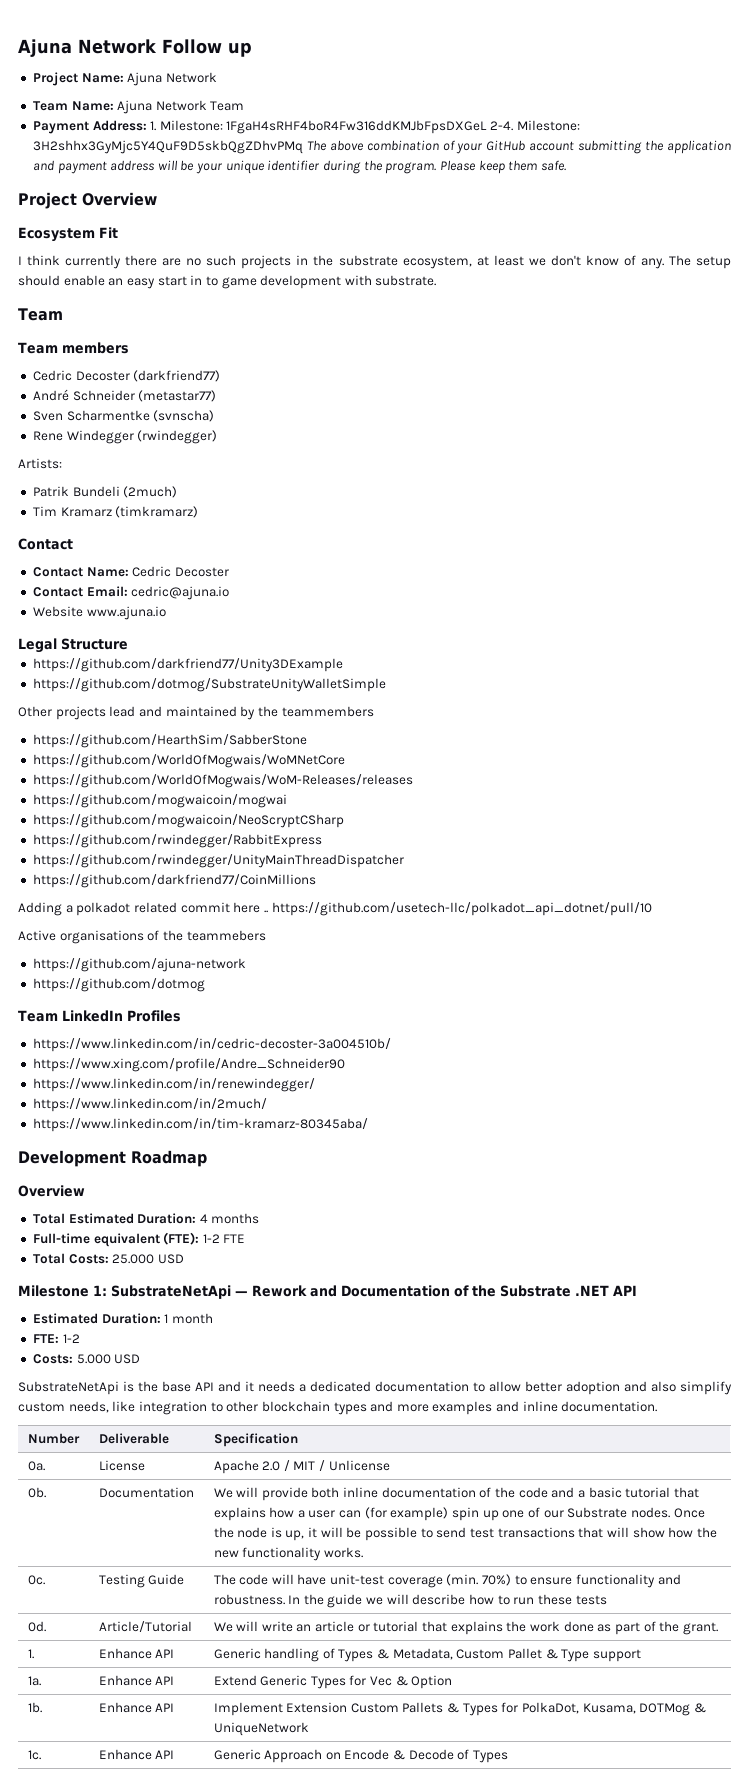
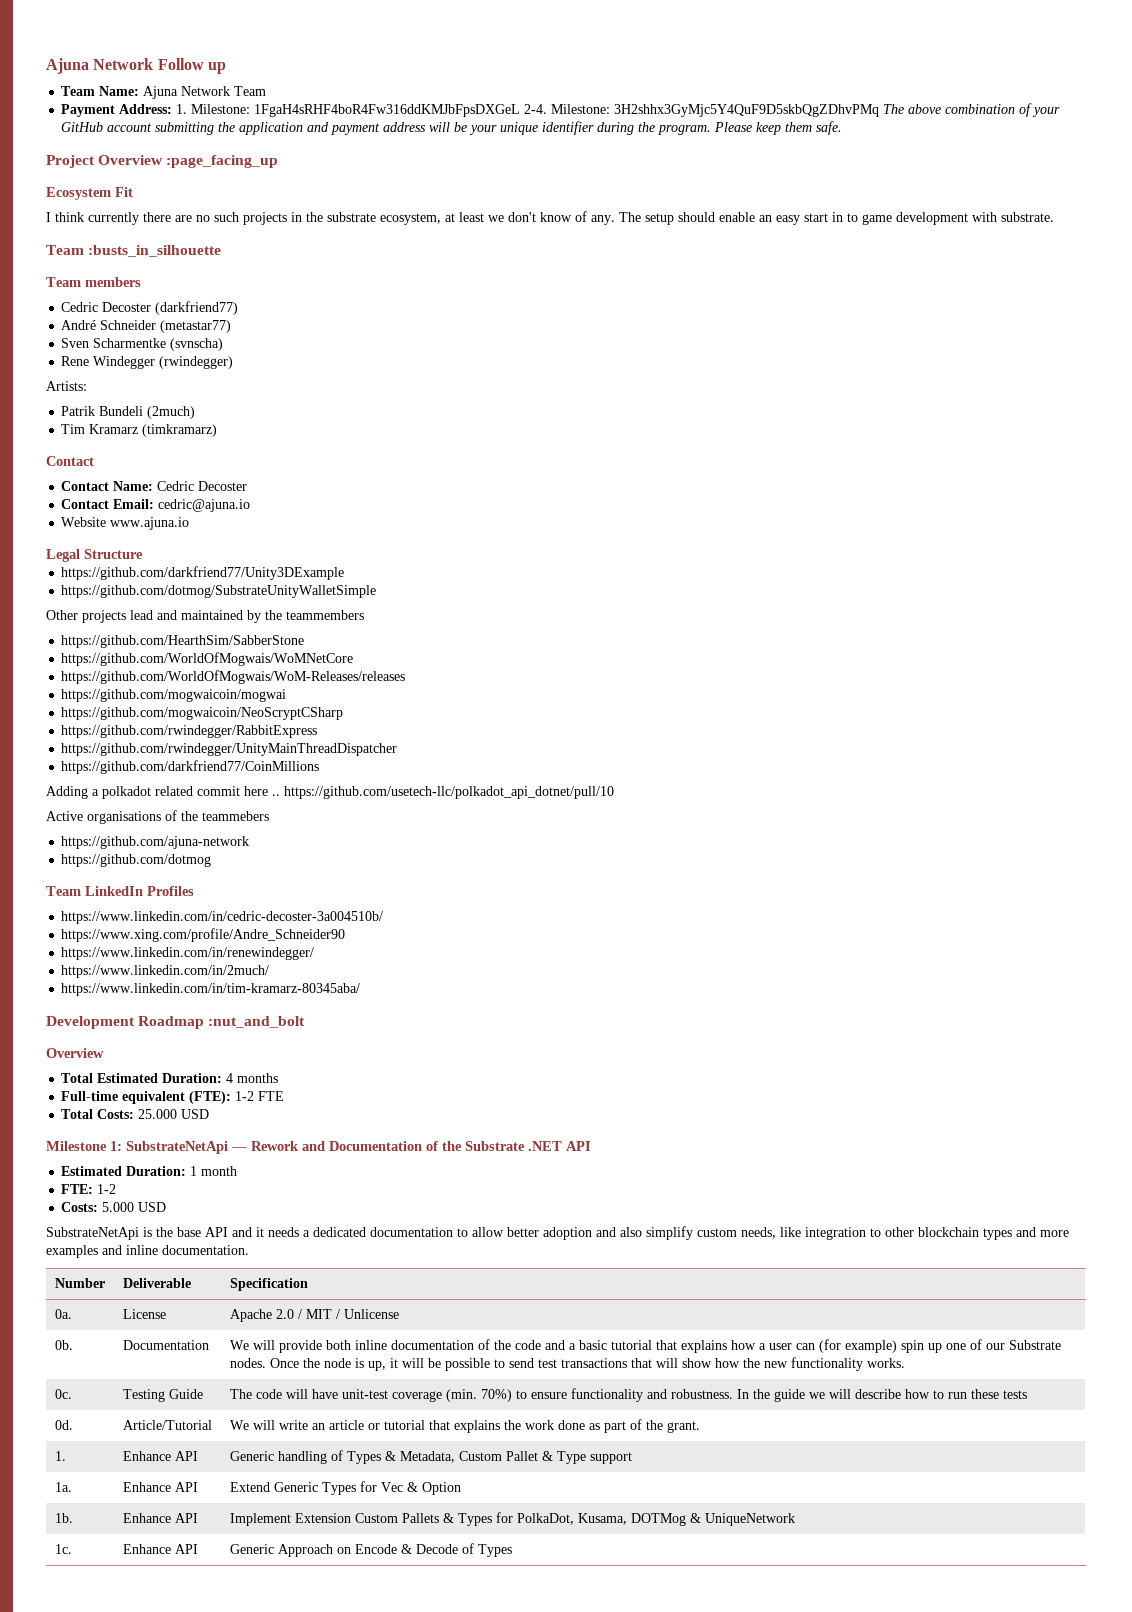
[32,72,217,86] // Project Name: Ajuna Network -> (226, 68) none
(157, 199) none -> [166,155,279,168] :page_facing_up
(63, 314) none -> [88,245,222,257] :busts_in_silhouette
(207, 1158) none -> [208,1016,306,1028] :nut_and_bolt

